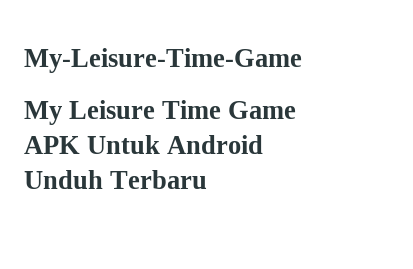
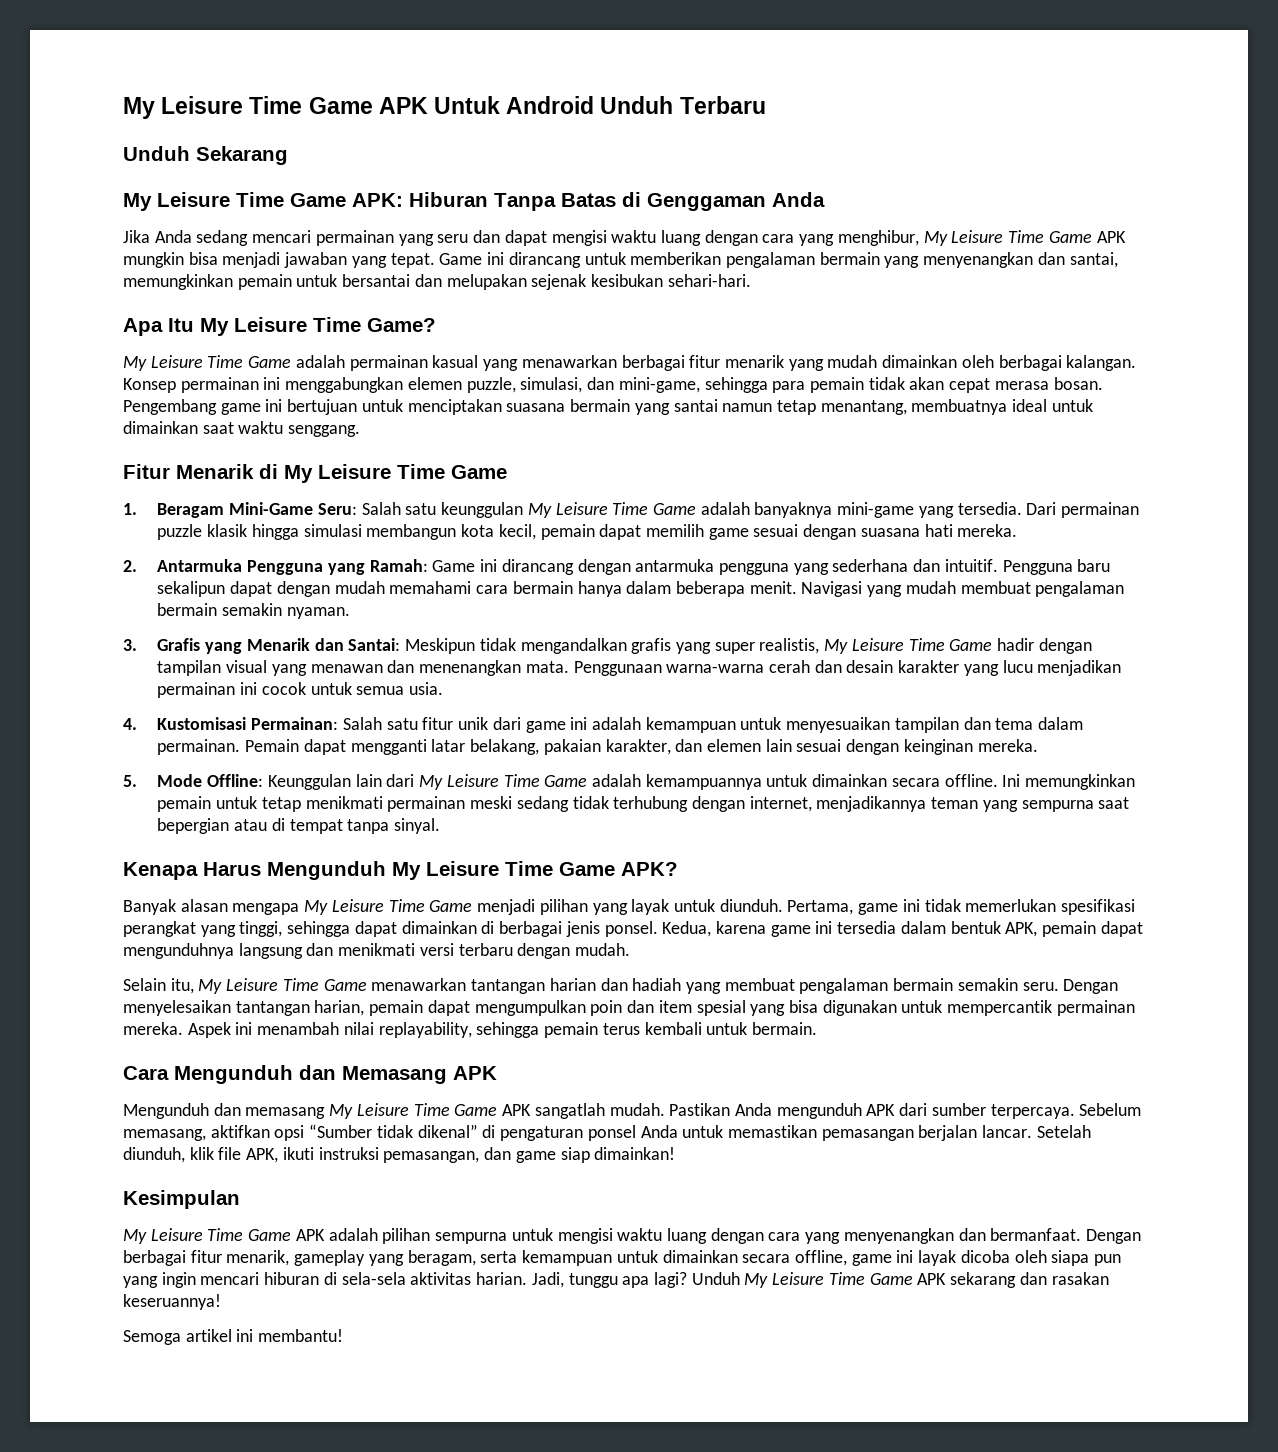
[24,48,302,73] My-Leisure-Time-Game // -> (123, 108) none
(208, 179) none -> [123,146,288,165] [123,192,825,211] [123,230,1126,246] [123,252,1118,268] [123,274,751,290] [123,317,436,336] [123,355,1137,371] [123,377,1103,393] [123,399,1093,415] [123,421,361,437] [123,464,507,483] [123,502,1140,518] [157,524,1018,540] [123,559,1111,575] [157,581,1125,597] [157,603,350,619] [123,638,1092,654] [157,660,1122,676] [157,682,444,698] [123,717,1084,733] [157,739,1038,755] [123,774,1136,790] [157,796,1130,812] [157,818,441,834] [123,861,678,880] [123,899,1136,915] [123,921,1143,937] [123,943,631,959] [123,978,1119,994] [123,1000,1135,1016] [123,1022,817,1038] [123,1065,497,1084] [123,1103,1142,1119] [123,1124,1091,1141] [123,1147,676,1163] [123,1190,240,1209] [123,1228,1142,1244] [123,1250,1122,1266] [123,1272,1109,1288] [123,1294,221,1310] [123,1329,344,1345] // Unduh Sekarang // My Leisure Time Game APK: Hiburan Tanpa Batas di Genggaman Anda // Jika Anda sedang mencari permainan yang seru dan dapat mengisi waktu luang dengan cara yang menghibur, My Leisure Time Game APK mungkin bisa menjadi jawaban yang tepat. Game ini dirancang untuk memberikan pengalaman bermain yang menyenangkan dan santai, memungkinkan pemain untuk bersantai dan melupakan sejenak kesibukan sehari-hari. // Apa Itu My Leisure Time Game? // My Leisure Time Game adalah permainan kasual yang menawarkan berbagai fitur menarik yang mudah dimainkan oleh berbagai kalangan. Konsep permainan ini menggabungkan elemen puzzle, simulasi, dan mini-game, sehingga para pemain tidak akan cepat merasa bosan. Pengembang game ini bertujuan untuk menciptakan suasana bermain yang santai namun tetap menantang, membuatnya ideal untuk dimainkan saat waktu senggang. // Fitur Menarik di My Leisure Time Game // 1. Beragam Mini-Game Seru: Salah satu keunggulan My Leisure Time Game adalah banyaknya mini-game yang tersedia. Dari permainan puzzle klasik hingga simulasi membangun kota kecil, pemain dapat memilih game sesuai dengan suasana hati mereka. // 2. Antarmuka Pengguna yang Ramah: Game ini dirancang dengan antarmuka pengguna yang sederhana dan intuitif. Pengguna baru sekalipun dapat dengan mudah memahami cara bermain hanya dalam beberapa menit. Navigasi yang mudah membuat pengalaman bermain semakin nyaman. // 3. Grafis yang Menarik dan Santai: Meskipun tidak mengandalkan grafis yang super realistis, My Leisure Time Game hadir dengan tampilan visual yang menawan dan menenangkan mata. Penggunaan warna-warna cerah dan desain karakter yang lucu menjadikan permainan ini cocok untuk semua usia. // 4. Kustomisasi Permainan: Salah satu fitur unik dari game ini adalah kemampuan untuk menyesuaikan tampilan dan tema dalam permainan. Pemain dapat mengganti latar belakang, pakaian karakter, dan elemen lain sesuai dengan keinginan mereka. // 5. Mode Offline: Keunggulan lain dari My Leisure Time Game adalah kemampuannya untuk dimainkan secara offline. Ini memungkinkan pemain untuk tetap menikmati permainan meski sedang tidak terhubung dengan internet, menjadikannya teman yang sempurna saat bepergian atau di tempat tanpa sinyal. // Kenapa Harus Mengunduh My Leisure Time Game APK? // Banyak alasan mengapa My Leisure Time Game menjadi pilihan yang layak untuk diunduh. Pertama, game ini tidak memerlukan spesifikasi perangkat yang tinggi, sehingga dapat dimainkan di berbagai jenis ponsel. Kedua, karena game ini tersedia dalam bentuk APK, pemain dapat mengunduhnya langsung dan menikmati versi terbaru dengan mudah. // Selain itu, My Leisure Time Game menawarkan tantangan harian dan hadiah yang membuat pengalaman bermain semakin seru. Dengan menyelesaikan tantangan harian, pemain dapat mengumpulkan poin dan item spesial yang bisa digunakan untuk mempercantik permainan mereka. Aspek ini menambah nilai replayability, sehingga pemain terus kembali untuk bermain. // Cara Mengunduh dan Memasang APK // Mengunduh dan memasang My Leisure Time Game APK sangatlah mudah. Pastikan Anda mengunduh APK dari sumber terpercaya. Sebelum memasang, aktifkan opsi “Sumber tidak dikenal” di pengaturan ponsel Anda untuk memastikan pemasangan berjalan lancar. Setelah diunduh, klik file APK, ikuti instruksi pemasangan, dan game siap dimainkan! // Kesimpulan // My Leisure Time Game APK adalah pilihan sempurna untuk mengisi waktu luang dengan cara yang menyenangkan dan bermanfaat. Dengan berbagai fitur menarik, gameplay yang beragam, serta kemampuan untuk dimainkan secara offline, game ini layak dicoba oleh siapa pun yang ingin mencari hiburan di sela-sela aktivitas harian. Jadi, tunggu apa lagi? Unduh My Leisure Time Game APK sekarang dan rasakan keseruannya! // Semoga artikel ini membantu!

